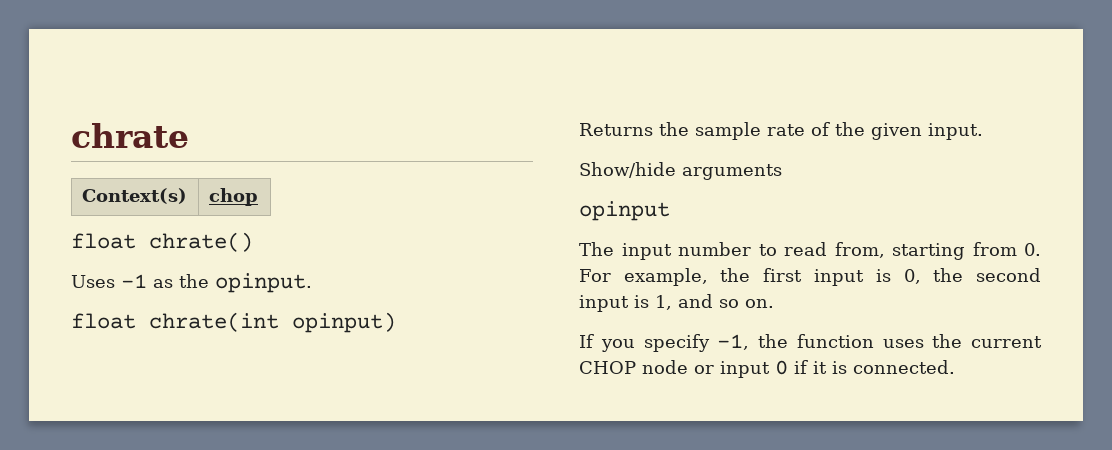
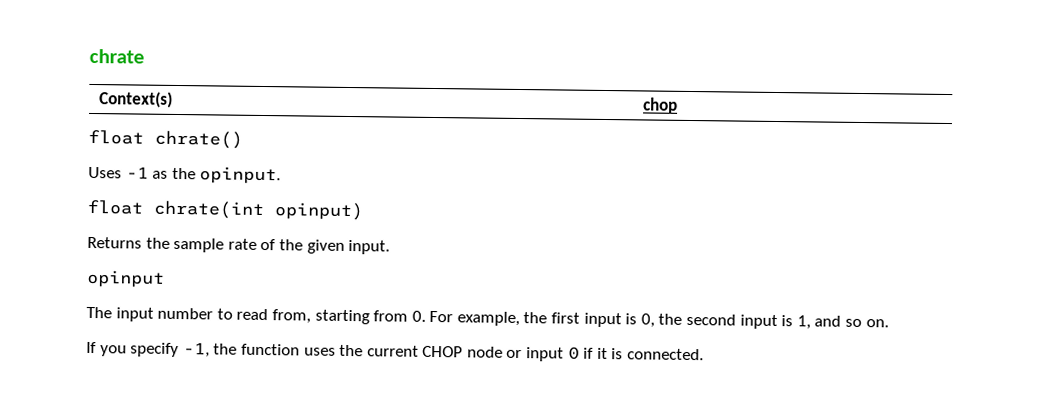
[579,162,782,180] // Show/hide arguments -> (391, 247) none

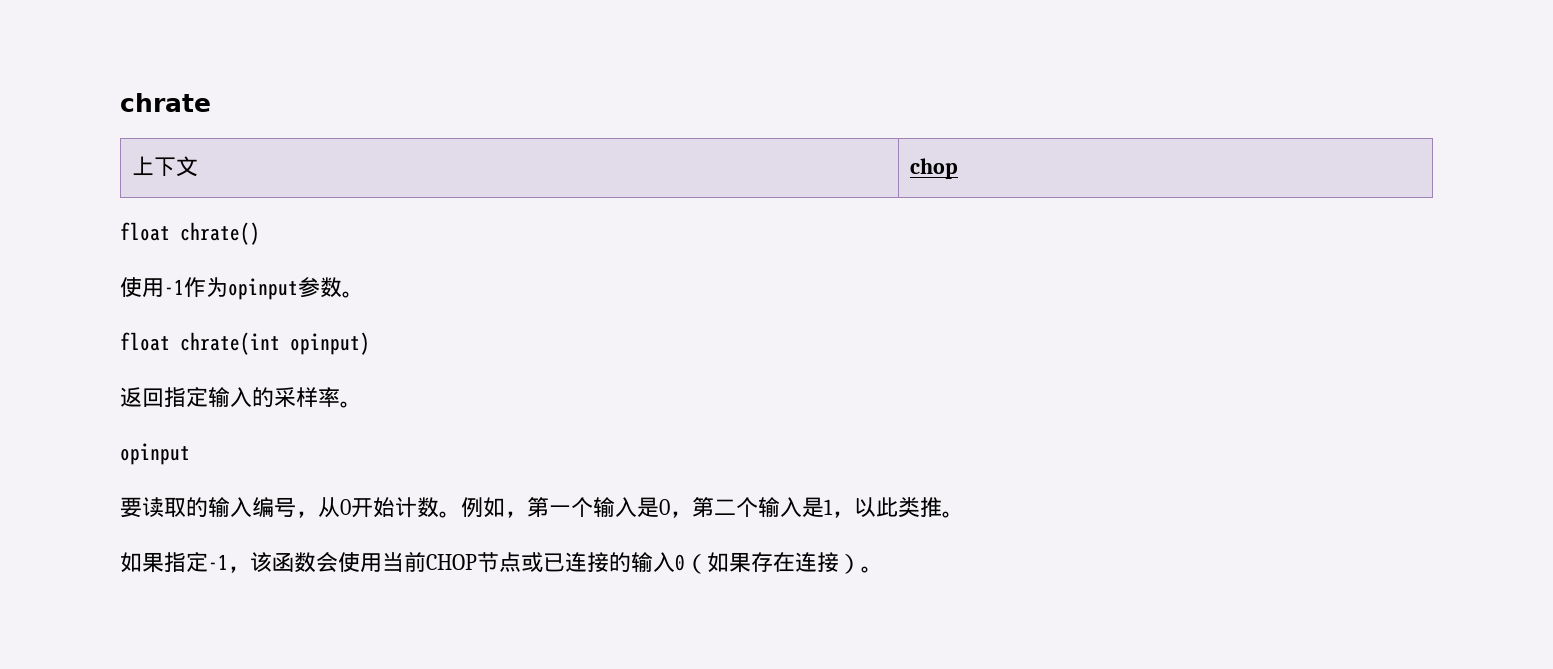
[98,91,173,108] Context(s) -> [131,156,198,177] 上下文
[88,166,282,185] [87,199,363,221] [87,236,391,255] [86,269,165,288] [86,306,889,330] [86,341,705,362] Uses -1 as the opinput. // float chrate(int opinput) // Returns the sample rate of the given input. // opinput // The input number to read from, starting from 0. For example, the first input is 0, the second input is 1, and so on. // If you specify -1, the function uses the current CHOP node or input 0 if it is connected. -> [120,277,364,300] [120,332,370,355] [120,387,362,408] [120,443,190,465] [120,497,964,518] [120,551,883,574] 使用-1作为opinput参数。 // float chrate(int opinput) // 返回指定输入的采样率。 // opinput // 要读取的输入编号，从0开始计数。例如，第一个输入是0，第二个输入是1，以此类推。 // 如果指定-1，该函数会使用当前CHOP节点或已连接的输入0（如果存在连接）。

